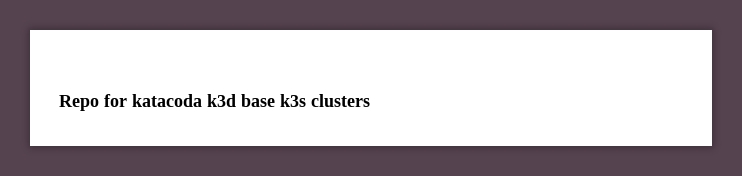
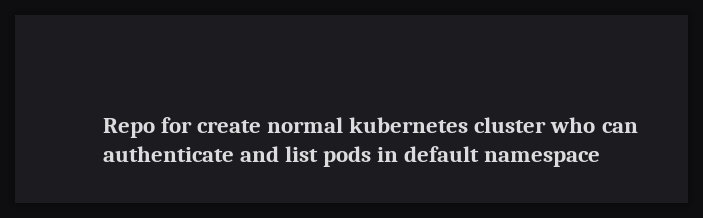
[132,94,370,107] katacoda k3d base k3s clusters -> [197,117,638,133] [103,146,601,167] create normal kubernetes cluster who can authenticate and list pods in default namespace

